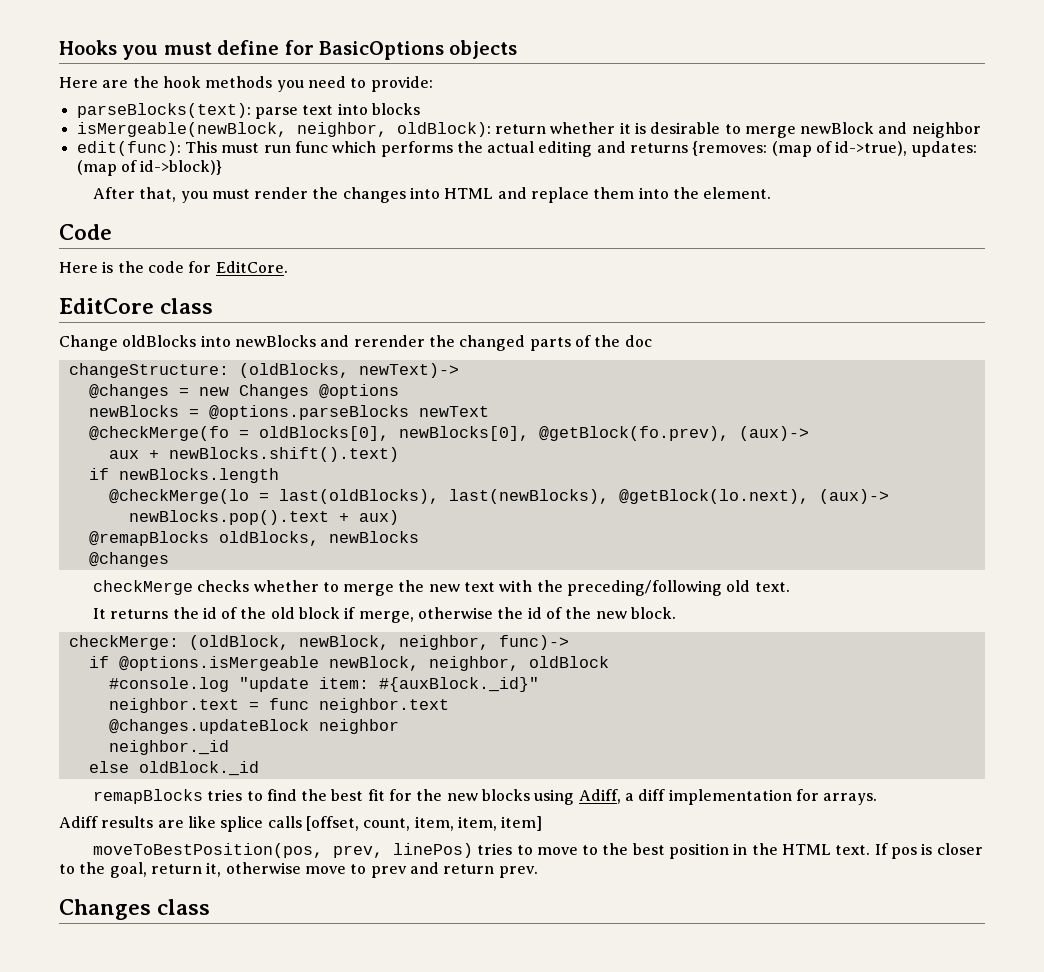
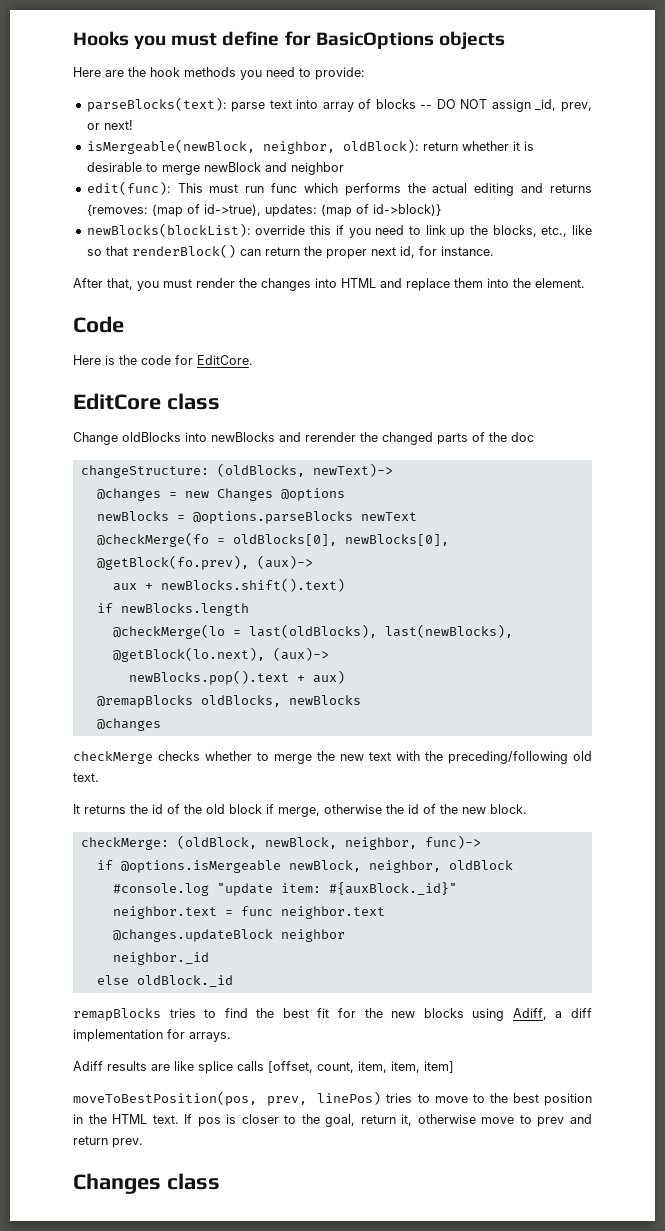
[371,103,420,115] blocks -> [322,99,592,112] [86,120,133,130] array of blocks -- DO NOT assign _id, prev, or next!
(223, 167) none -> [86,223,592,238] [86,244,494,259] // newBlocks(blockList): override this if you need to link up the blocks, etc., like so that renderBlock() can return the proper next id, for instance.

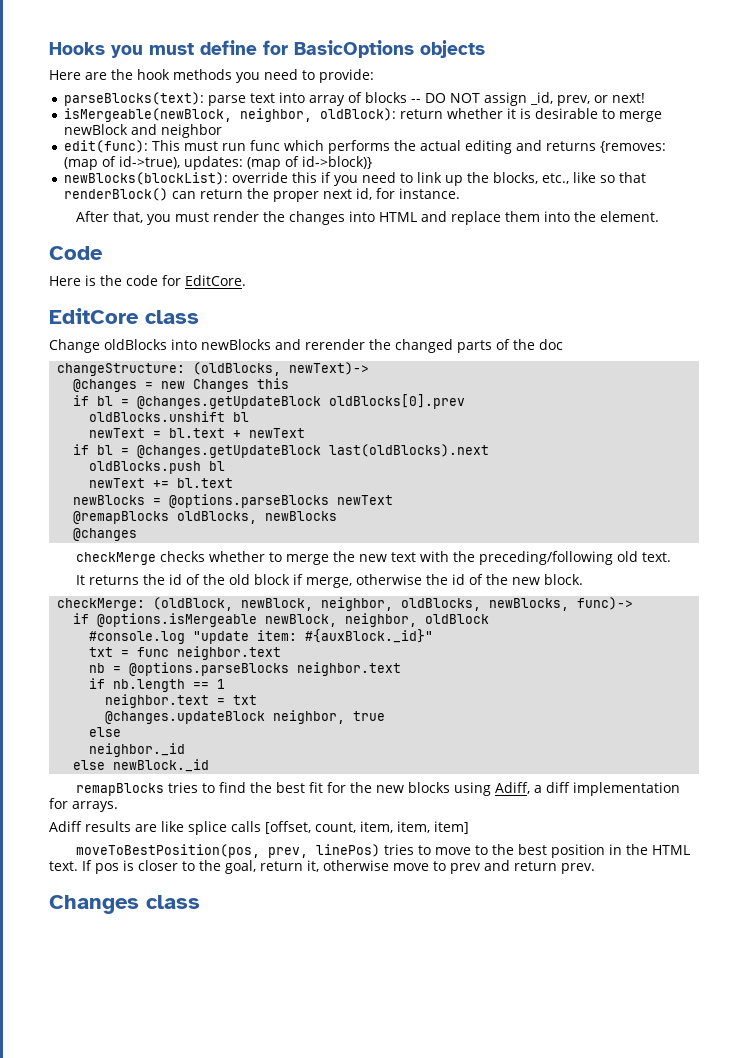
[280,488,345,501] [96,511,417,524] [96,532,449,547] [96,555,313,570] [112,578,345,592] [96,603,249,616] [112,624,513,639] [112,647,329,662] [128,670,345,685] @options // newBlocks = @options.parseBlocks newText // @checkMerge(fo = oldBlocks[0], newBlocks[0], @getBlock(fo.prev), (aux)-> // aux + newBlocks.shift().text) // if newBlocks.length // @checkMerge(lo = last(oldBlocks), last(newBlocks), @getBlock(lo.next), (aux)-> // newBlocks.pop().text + aux) -> [257,378,290,389] [73,394,466,409] [89,411,250,422] [89,428,306,438] [73,444,490,458] [89,461,226,474] [89,478,234,488] [73,494,394,508] this // if bl = @changes.getUpdateBlock oldBlocks[0].prev // oldBlocks.unshift bl // newText = bl.text + newText // if bl = @changes.getUpdateBlock last(oldBlocks).next // oldBlocks.push bl // newText += bl.text // newBlocks = @options.parseBlocks newText
(417, 843) none -> [401,598,570,611] oldBlocks, newBlocks,
[112,906,217,919] neighbor.text -> [89,647,114,657] txt
[112,929,345,942] @changes.updateBlock neighbor -> [89,662,402,676] [89,678,226,692] [105,694,258,708] [105,710,386,724] [89,727,122,737] nb = @options.parseBlocks neighbor.text // if nb.length == 1 // neighbor.text = txt // @changes.updateBlock neighbor, true // else
[136,975,233,987] oldBlock._id -> [113,759,210,772] newBlock._id

